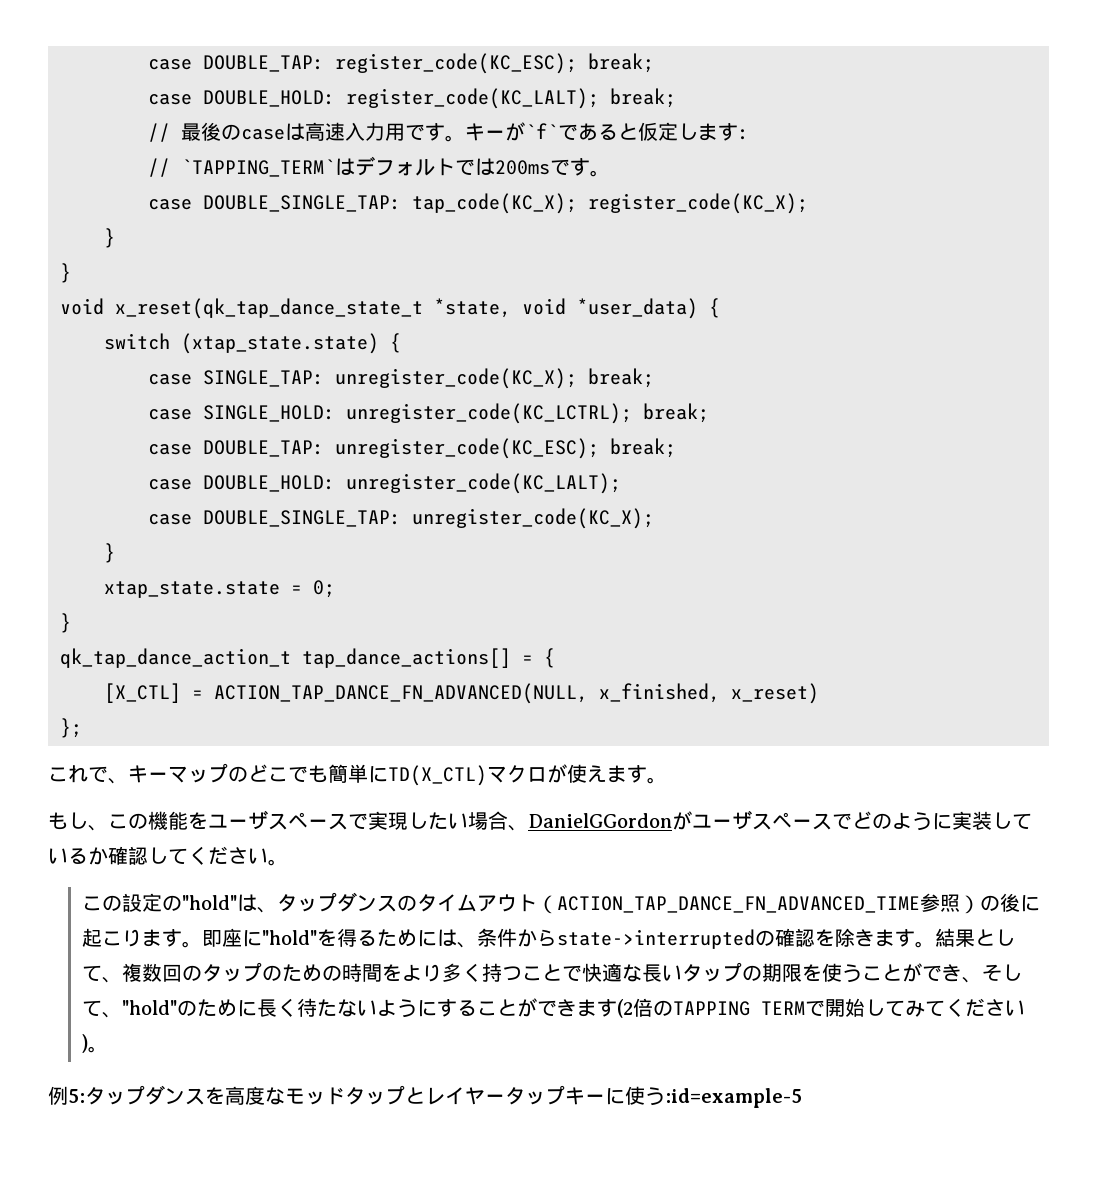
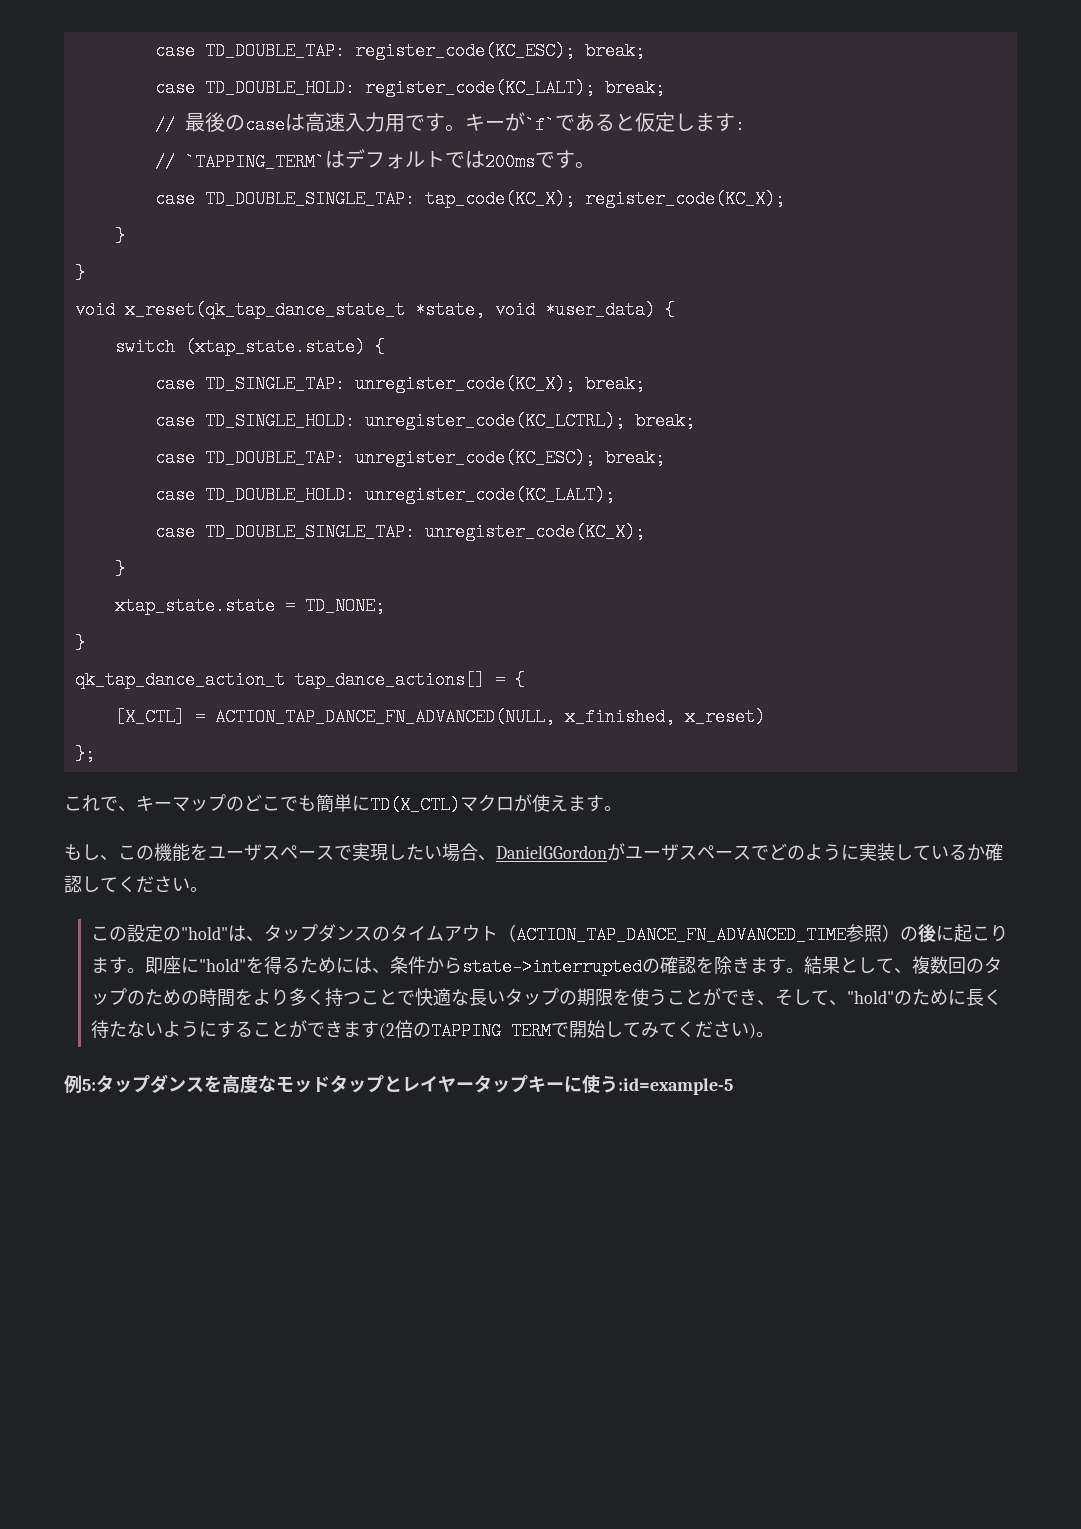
[148,55,324,72] case DOUBLE_TAP: -> [154,42,345,60] case TD_DOUBLE_TAP:
[203,90,335,107] DOUBLE_HOLD: -> [204,79,355,97] TD_DOUBLE_HOLD:
[203,195,401,212] DOUBLE_SINGLE_TAP: -> [204,190,415,208] TD_DOUBLE_SINGLE_TAP:
[203,370,324,387] SINGLE_TAP: -> [204,375,345,393] TD_SINGLE_TAP:
[203,405,335,422] SINGLE_HOLD: -> [204,412,355,430] TD_SINGLE_HOLD:
[203,440,324,457] DOUBLE_TAP: -> [204,449,345,467] TD_DOUBLE_TAP:
[203,475,335,492] DOUBLE_HOLD: -> [204,486,355,504] TD_DOUBLE_HOLD:
[203,510,401,527] DOUBLE_SINGLE_TAP: -> [204,523,415,541] TD_DOUBLE_SINGLE_TAP:
[313,580,335,598] 0; -> [304,597,385,615] TD_NONE;

